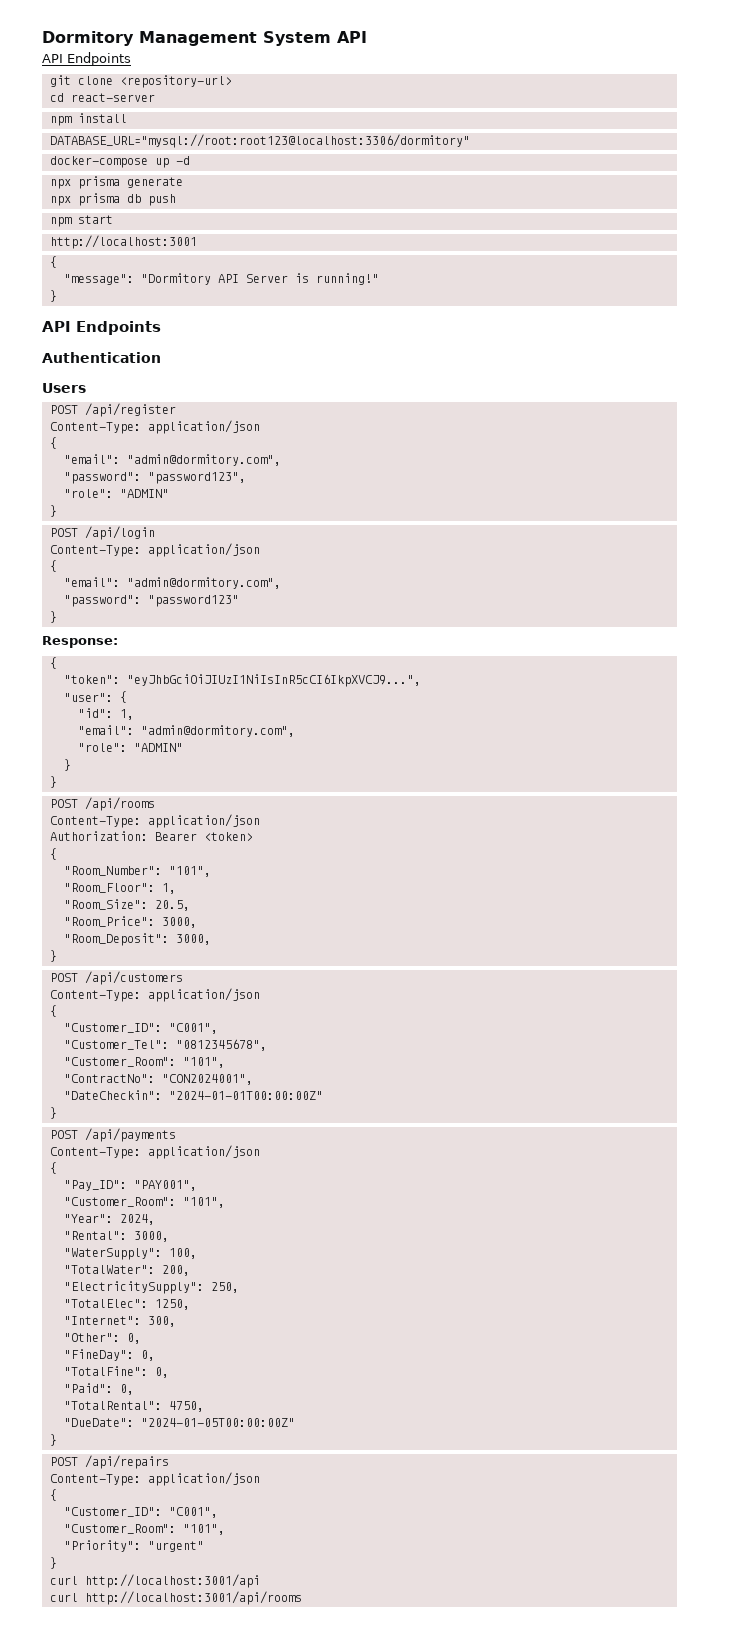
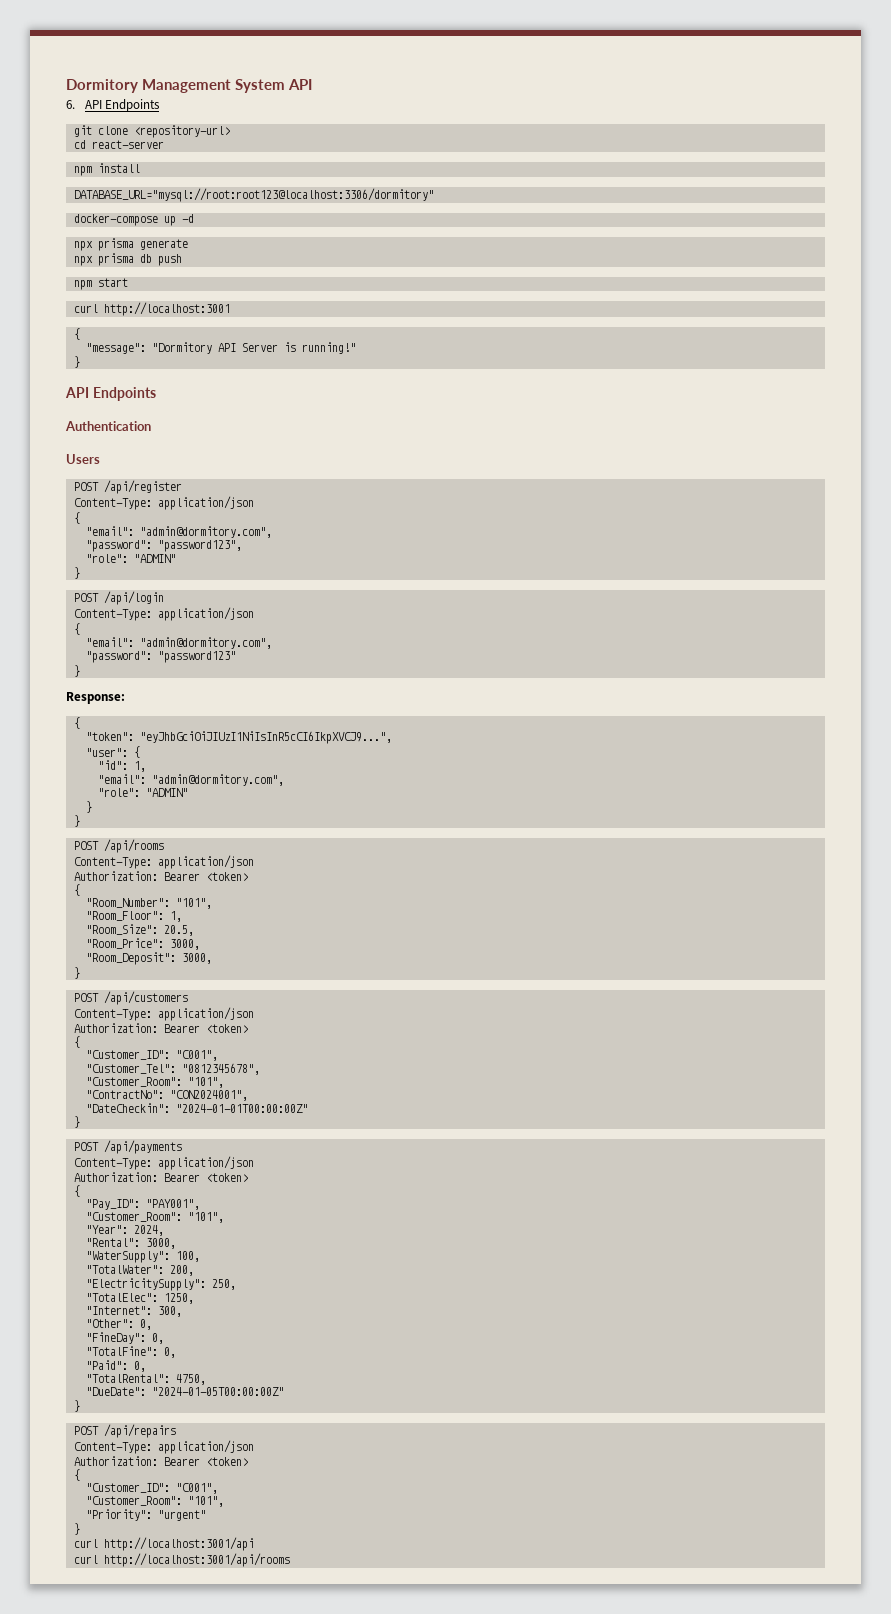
(367, 37) none -> [66,100,75,109] 6.
(113, 219) none -> [73,304,98,313] curl
(260, 995) none -> [73,1023,248,1033] // Authorization: Bearer <token>
(260, 1152) none -> [73,1172,248,1182] // Authorization: Bearer <token>
(260, 1479) none -> [73,1456,248,1466] // Authorization: Bearer <token>

